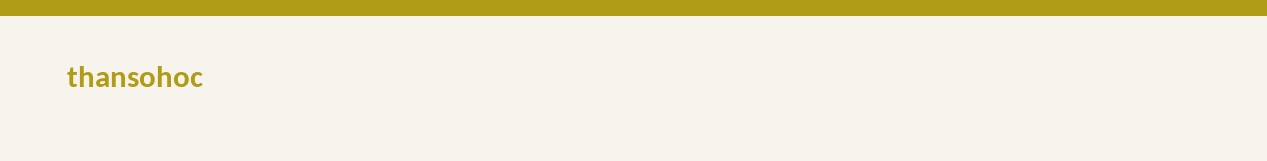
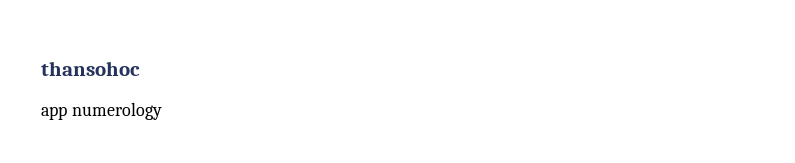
(203, 76) none -> [41,102,162,120] // app numerology

